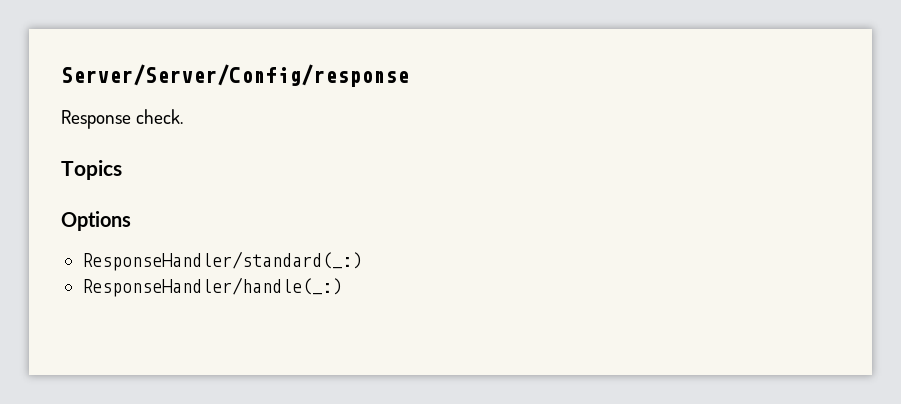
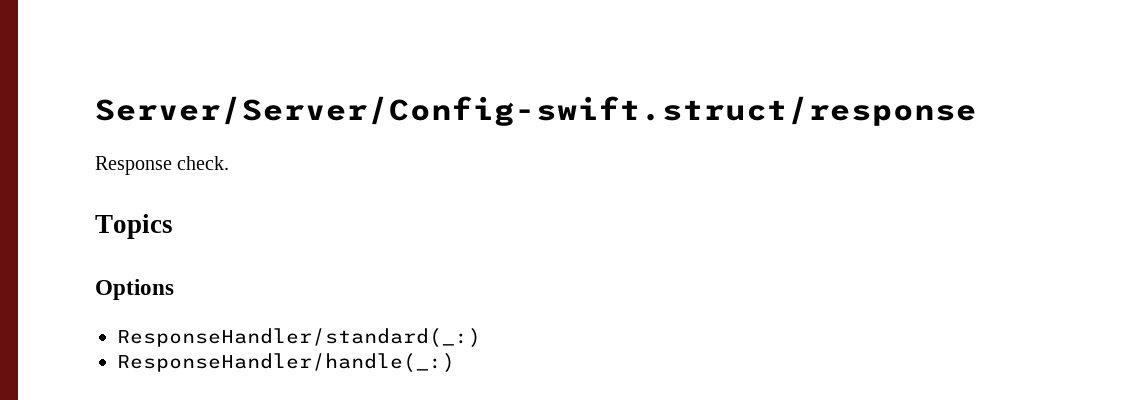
[61,64,409,87] Server/Server/Config/response -> [95,96,977,126] Server/Server/Config-swift.struct/response

